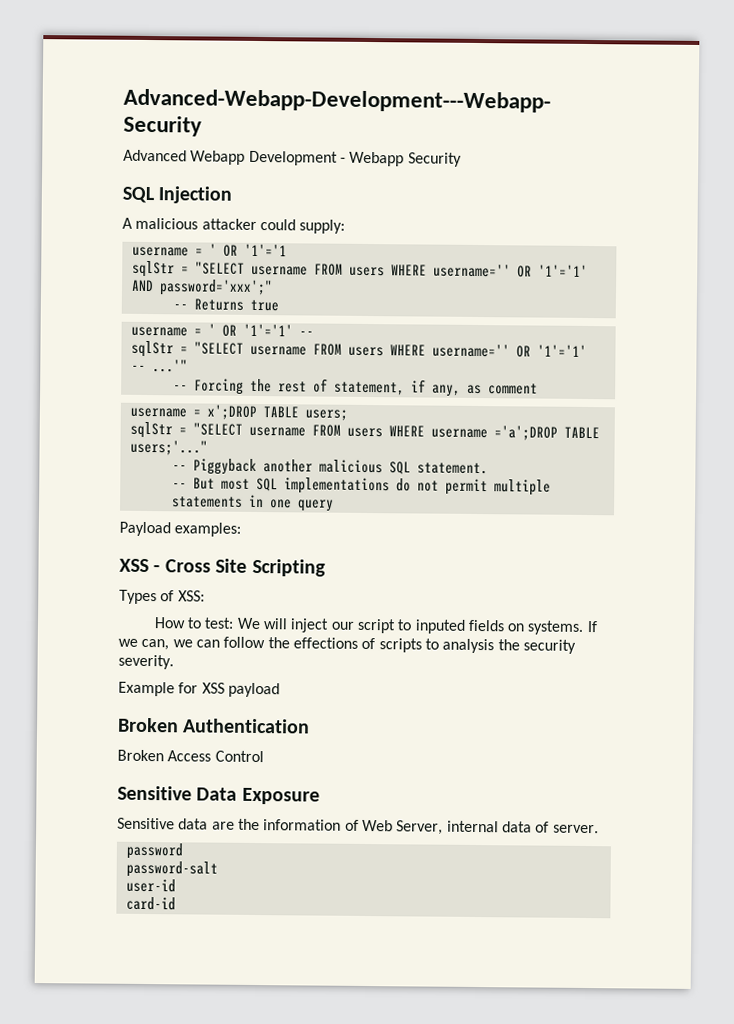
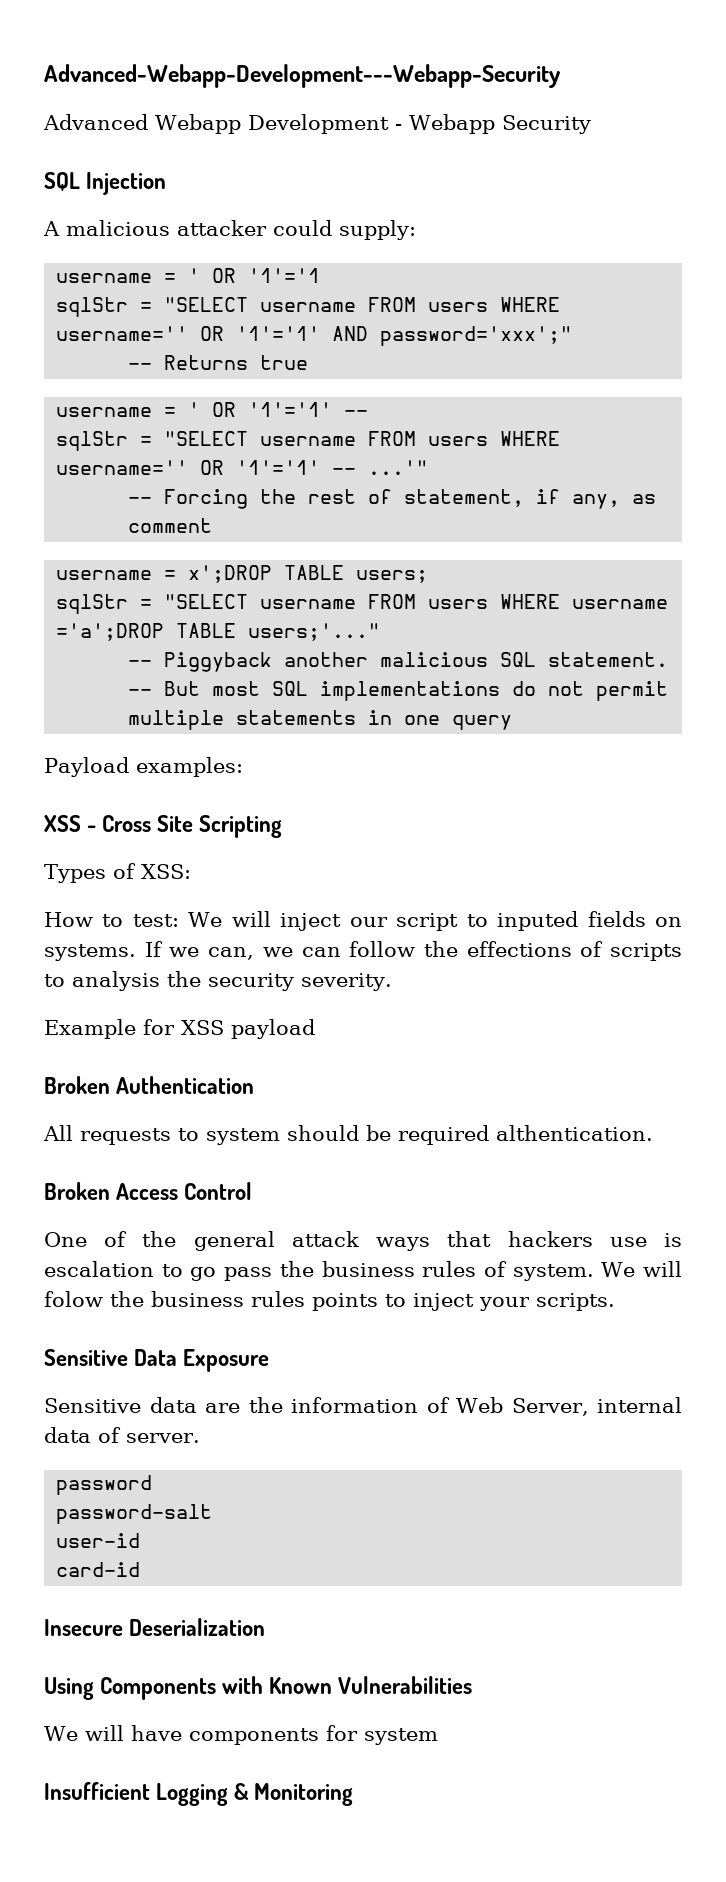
[117,749,264,763] Broken Access Control -> [43,1125,653,1145] [44,1182,253,1200] [44,1231,682,1251] [44,1261,683,1281] [44,1291,615,1311] All requests to system should be required althentication. // Broken Access Control // One of the general attack ways that hackers use is escalation to go pass the business rules of system. We will folow the business rules points to inject your scripts.
(176, 903) none -> [44,1618,266,1636] [44,1676,473,1700] [44,1725,438,1745] [44,1782,354,1806] // Insecure Deserialization // Using Components with Known Vulnerabilities // We will have components for system // Insufficient Logging & Monitoring

